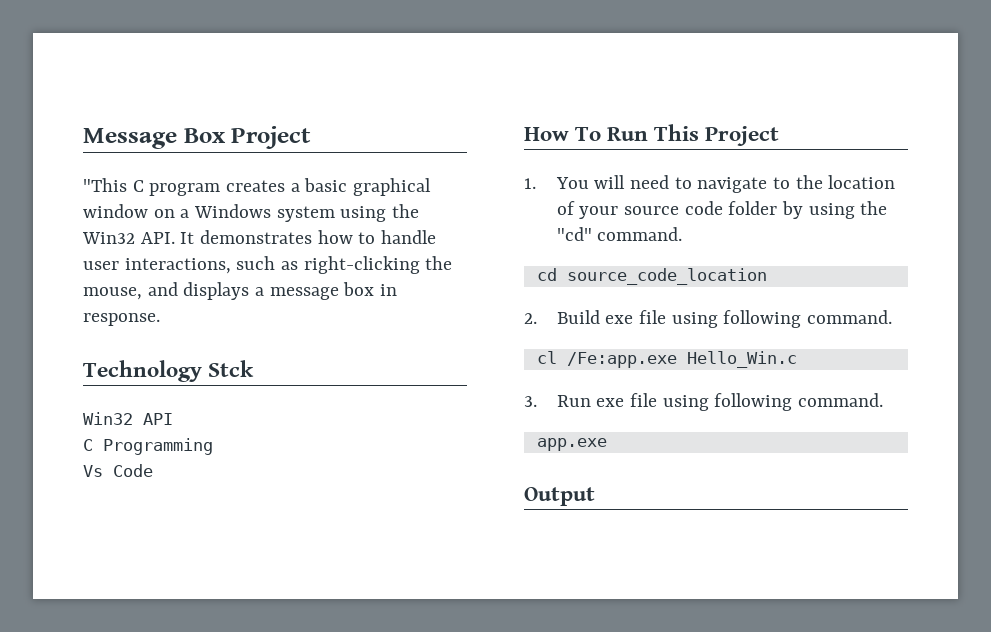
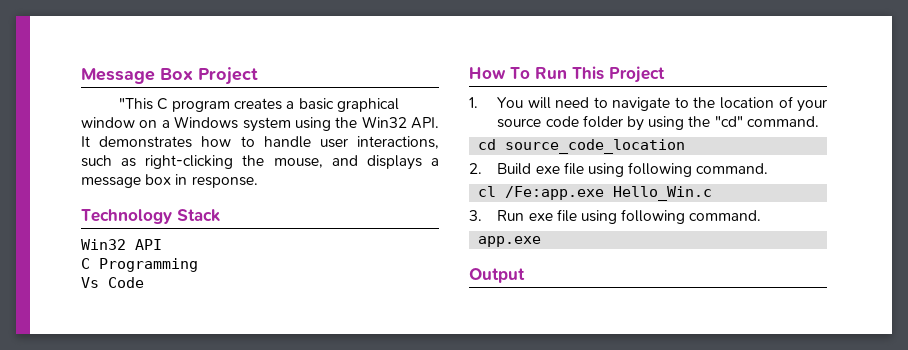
[208,360,255,377] Stck -> [177,209,220,222] Stack

